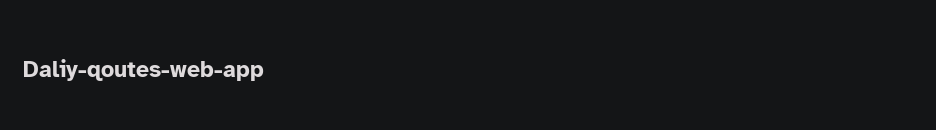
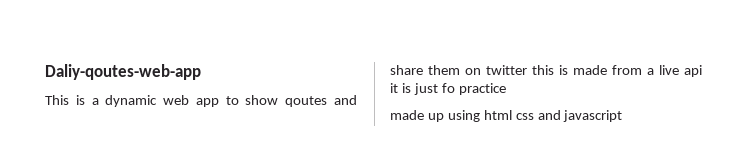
(264, 70) none -> [45,95,357,107] [390,65,702,77] [390,83,506,95] [390,110,623,122] // This is a dynamic web app to show qoutes and share them on twitter this is made from a live api it is just fo practice // made up using html css and javascript

